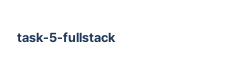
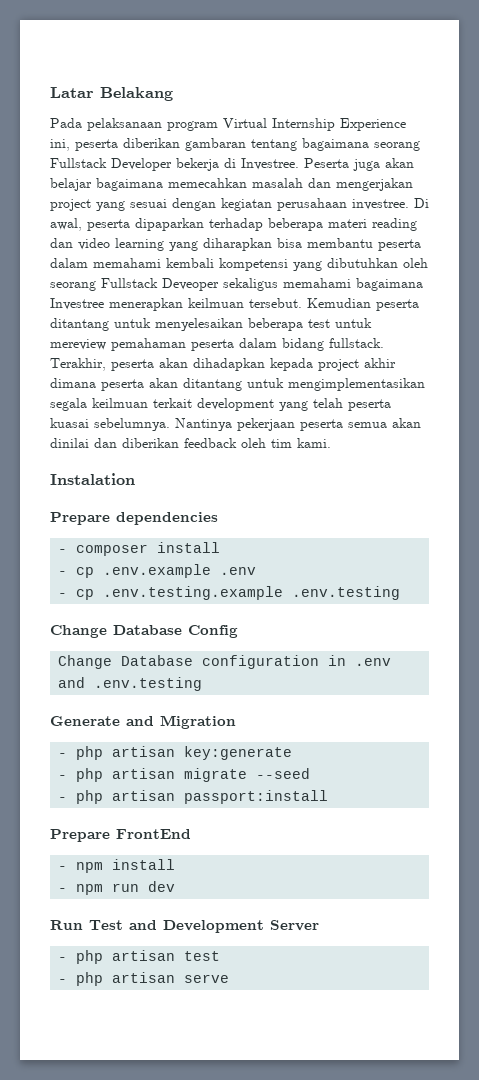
[17,32,116,43] task-5-fullstack -> [50,87,173,101] [50,118,406,131] [50,138,420,151] [50,158,414,171] [50,178,413,191] [50,198,429,211] [50,218,417,231] [50,238,421,251] [50,258,428,271] [50,278,423,291] [50,298,419,311] [50,318,372,331] [50,338,384,351] [50,358,396,371] [50,378,425,391] [50,398,391,411] [50,418,421,431] [50,438,331,448] [50,473,135,485] [50,512,218,525] [58,542,221,556] [58,564,257,578] [58,586,401,600] [50,625,238,638] [58,655,392,669] [58,677,203,691] [50,715,236,729] [58,746,293,760] [58,768,311,782] [58,790,329,804] [50,829,191,842] [58,859,176,873] [58,881,176,895] [50,920,319,933] [58,950,221,964] [58,972,230,986] Latar Belakang // Pada pelaksanaan program Virtual Internship Experience ini, peserta diberikan gambaran tentang bagaimana seorang Fullstack Developer bekerja di Investree. Peserta juga akan belajar bagaimana memecahkan masalah dan mengerjakan project yang sesuai dengan kegiatan perusahaan investree. Di awal, peserta dipaparkan terhadap beberapa materi reading dan video learning yang diharapkan bisa membantu peserta dalam memahami kembali kompetensi yang dibutuhkan oleh seorang Fullstack Deveoper sekaligus memahami bagaimana Investree menerapkan keilmuan tersebut. Kemudian peserta ditantang untuk menyelesaikan beberapa test untuk mereview pemahaman peserta dalam bidang fullstack. Terakhir, peserta akan dihadapkan kepada project akhir dimana peserta akan ditantang untuk mengimplementasikan segala keilmuan terkait development yang telah peserta kuasai sebelumnya. Nantinya pekerjaan peserta semua akan dinilai dan diberikan feedback oleh tim kami. // Instalation // Prepare dependencies // - composer install // - cp .env.example .env // - cp .env.testing.example .env.testing // Change Database Config // Change Database configuration in .env and .env.testing // Generate and Migration // - php artisan key:generate // - php artisan migrate --seed // - php artisan passport:install // Prepare FrontEnd // - npm install // - npm run dev // Run Test and Development Server // - php artisan test // - php artisan serve

